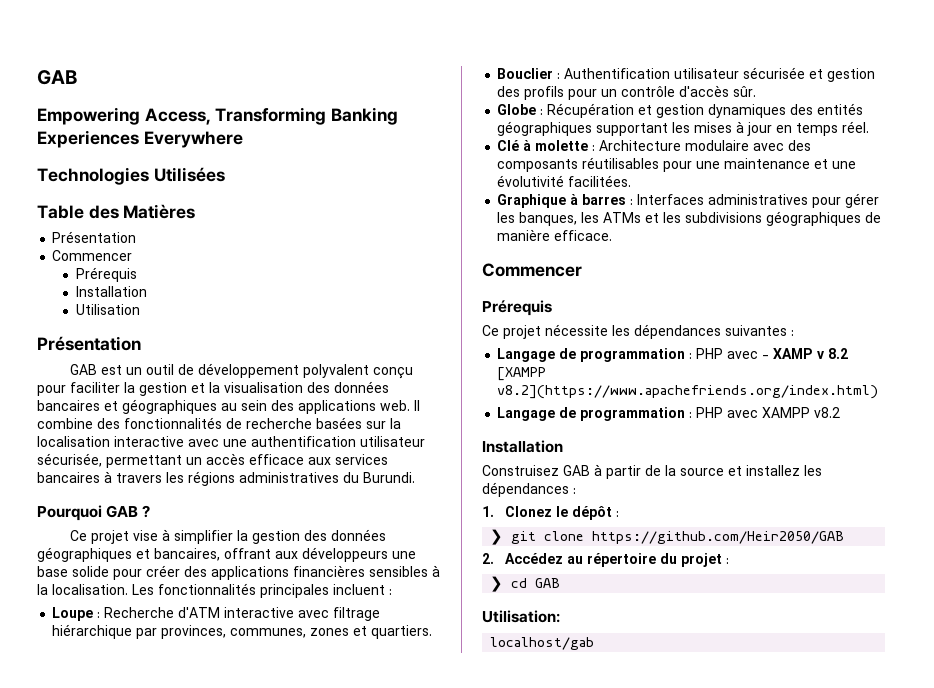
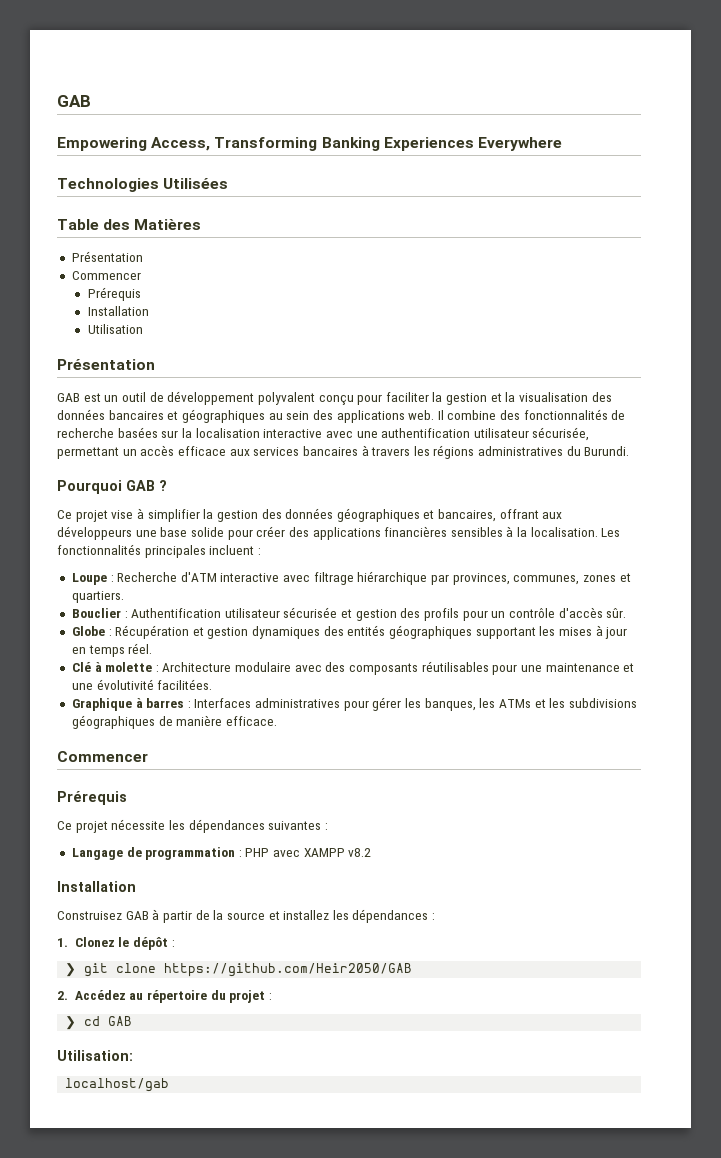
[497,348,849,362] [497,367,547,381] [497,385,879,399] // Langage de programmation : PHP avec - XAMP v 8.2 [XAMPP v8.2](https://www.apachefriends.org/index.html) -> (328, 826) none

